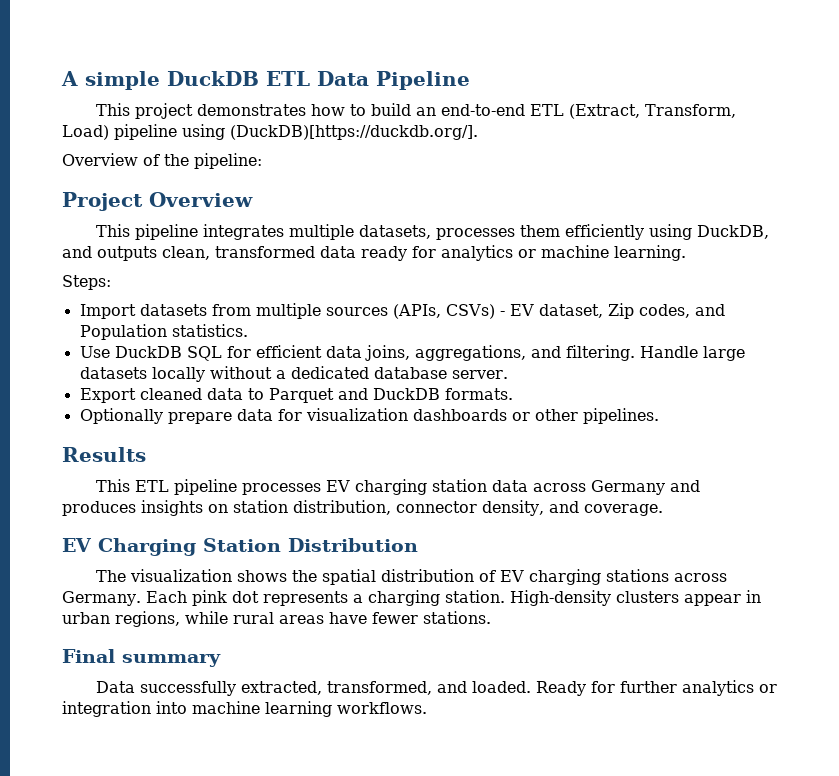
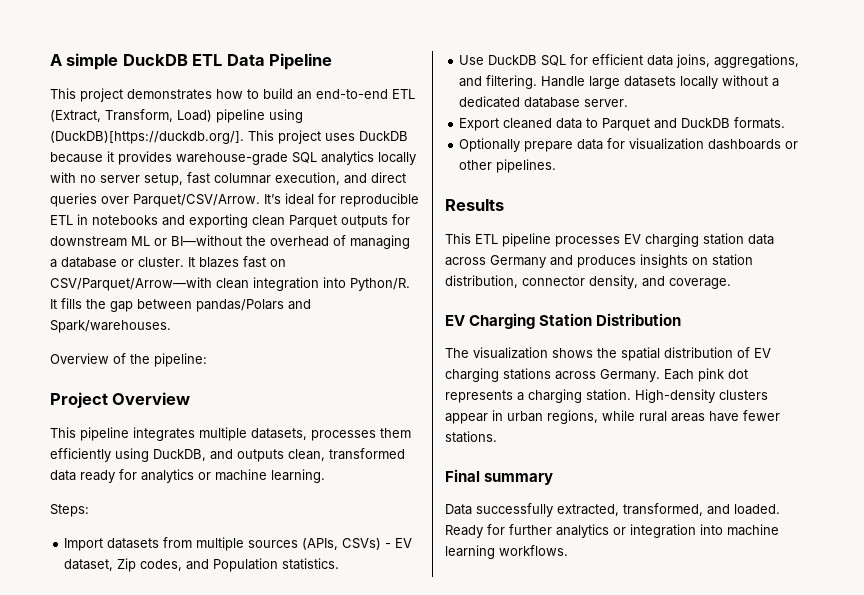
(478, 132) none -> [248,130,408,144] [50,151,416,165] [50,172,406,186] [50,193,419,207] [50,214,410,228] [50,235,410,249] [50,256,286,268] [50,277,410,291] [50,298,311,312] [50,320,171,333] This project uses DuckDB because it provides warehouse-grade SQL analytics locally with no server setup, fast columnar execution, and direct queries over Parquet/CSV/Arrow. It’s ideal for reproducible ETL in notebooks and exporting clean Parquet outputs for downstream ML or BI—without the overhead of managing a database or cluster. It blazes fast on CSV/Parquet/Arrow—with clean integration into Python/R. It fills the gap between pandas/Polars and Spark/warehouses.

